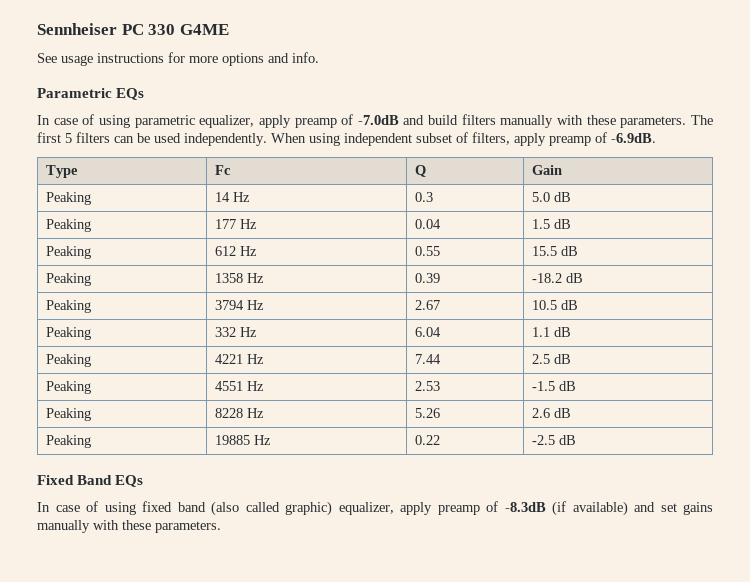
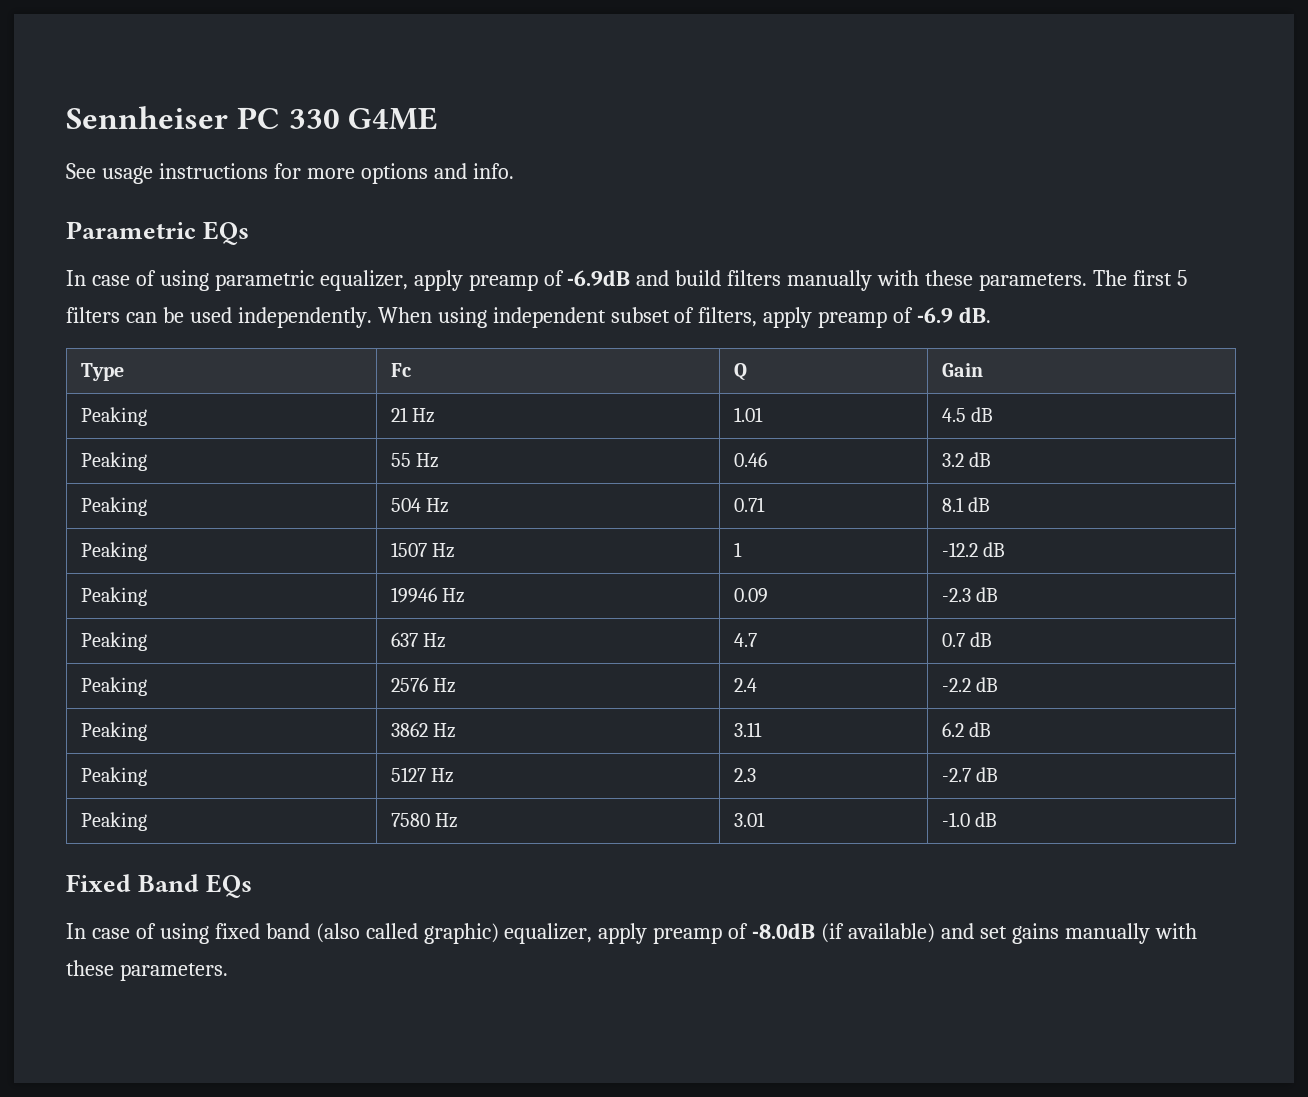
[357,115,399,125] -7.0dB -> [567,270,631,286] -6.9dB
[611,133,656,143] -6.9dB. -> [917,307,992,323] -6.9 dB.
[215,192,251,202] [415,192,434,202] [532,192,572,202] [46,219,92,232] [215,219,258,229] [415,219,442,229] [532,219,572,229] [46,246,92,259] [215,246,258,256] [415,246,441,256] [532,246,579,256] [46,273,92,286] [215,273,265,283] [415,273,441,283] [532,273,584,283] [46,300,92,313] [215,300,265,310] [415,300,441,310] [532,300,579,310] [46,327,92,340] [215,327,258,337] [415,327,442,337] [532,327,572,337] [46,354,92,367] [215,354,265,364] [415,354,442,364] [532,354,572,364] [46,381,92,394] [215,381,265,391] [415,381,441,391] [532,381,577,391] [46,408,92,421] [215,408,265,418] [415,408,441,418] [532,408,572,418] [46,435,92,448] [215,435,272,445] [415,435,441,445] [532,435,556,445] 14 Hz | 0.3 | 5.0 dB // Peaking | 177 Hz | 0.04 | 1.5 dB // Peaking | 612 Hz | 0.55 | 15.5 dB // Peaking | 1358 Hz | 0.39 | -18.2 dB // Peaking | 3794 Hz | 2.67 | 10.5 dB // Peaking | 332 Hz | 6.04 | 1.1 dB // Peaking | 4221 Hz | 7.44 | 2.5 dB // Peaking | 4551 Hz | 2.53 | -1.5 dB // Peaking | 8228 Hz | 5.26 | 2.6 dB // Peaking | 19885 Hz | 0.22 | -2.5 -> [390,407,436,423] [733,407,763,422] [941,407,994,422] [80,452,147,471] [390,453,440,468] [733,452,767,467] [941,452,992,467] [80,497,147,516] [390,498,450,513] [733,497,765,512] [941,497,991,512] [80,542,147,561] [390,542,456,558] [733,542,742,557] [941,542,1006,557] [80,587,147,606] [390,587,466,603] [733,588,768,603] [941,587,999,602] [80,632,147,651] [390,632,447,648] [733,633,757,647] [941,632,993,647] [80,677,147,696] [390,677,457,693] [733,678,757,692] [941,677,999,692] [80,722,147,741] [390,722,457,738] [733,722,762,737] [941,722,992,737] [80,767,147,786] [390,767,455,783] [733,768,756,782] [941,767,999,782] [80,812,147,831] [390,813,459,828] [733,812,765,827] [941,812,970,827] 21 Hz | 1.01 | 4.5 dB // Peaking | 55 Hz | 0.46 | 3.2 dB // Peaking | 504 Hz | 0.71 | 8.1 dB // Peaking | 1507 Hz | 1 | -12.2 dB // Peaking | 19946 Hz | 0.09 | -2.3 dB // Peaking | 637 Hz | 4.7 | 0.7 dB // Peaking | 2576 Hz | 2.4 | -2.2 dB // Peaking | 3862 Hz | 3.11 | 6.2 dB // Peaking | 5127 Hz | 2.3 | -2.7 dB // Peaking | 7580 Hz | 3.01 | -1.0
[504,502,546,512] -8.3dB -> [752,923,816,939] -8.0dB

